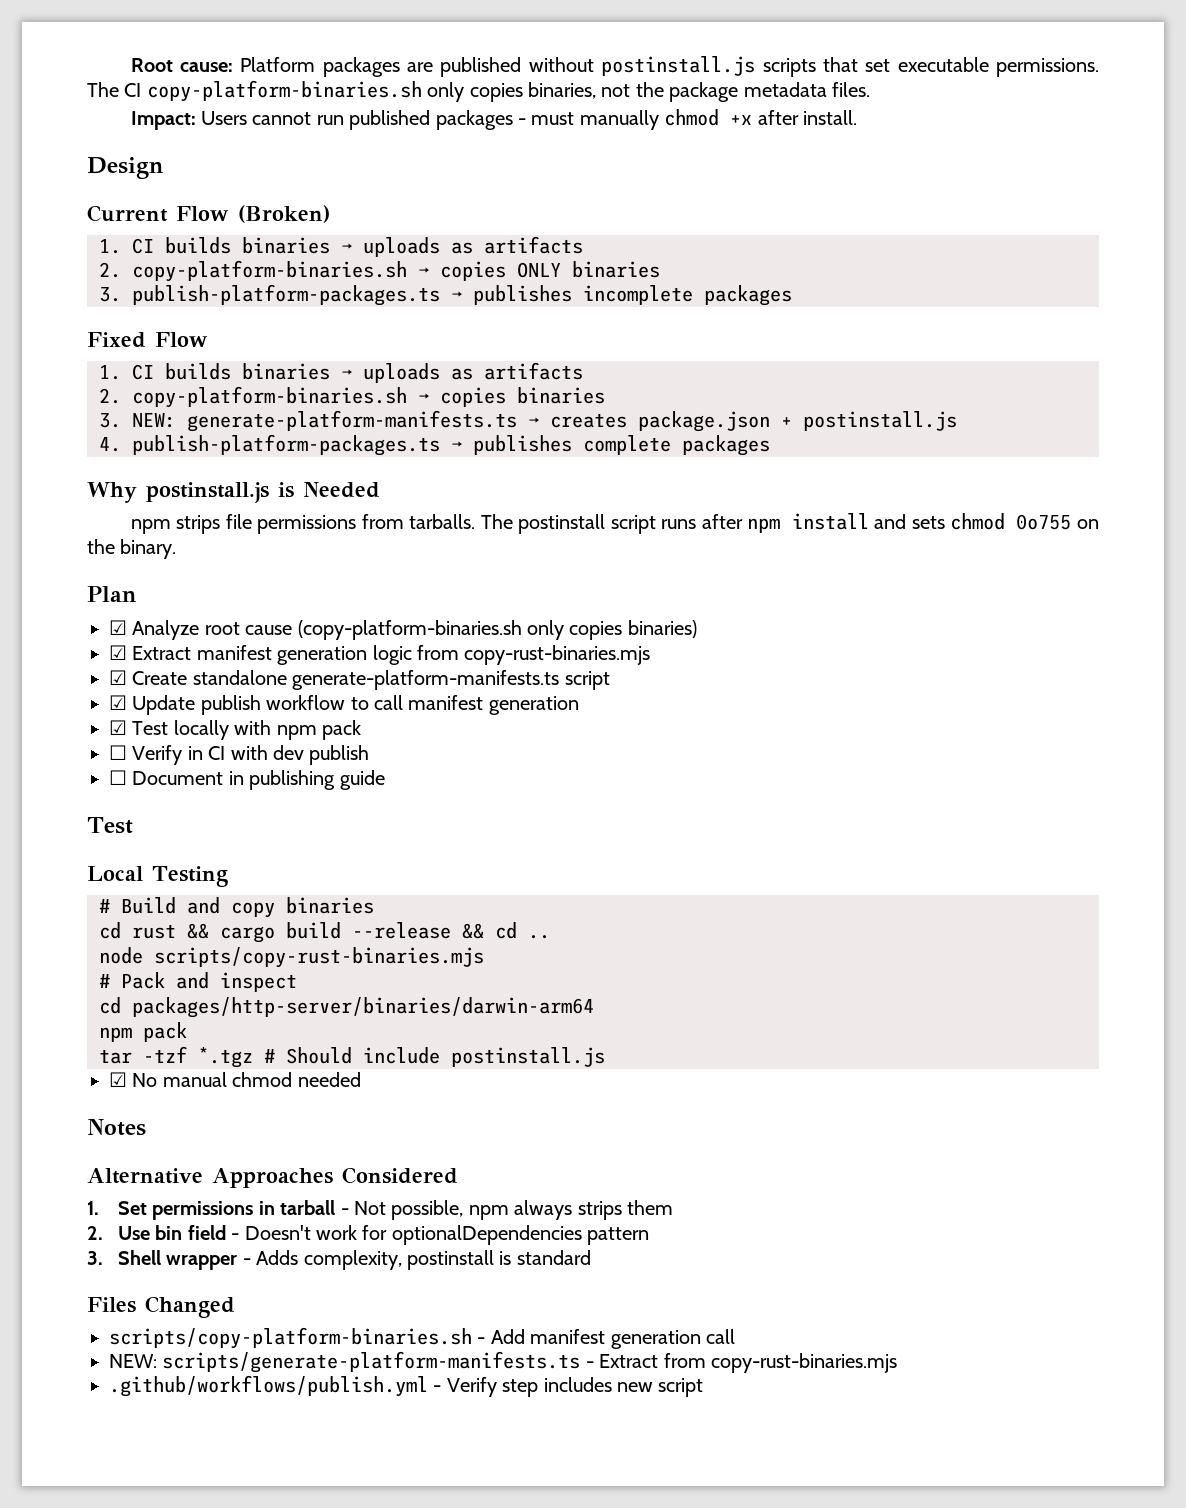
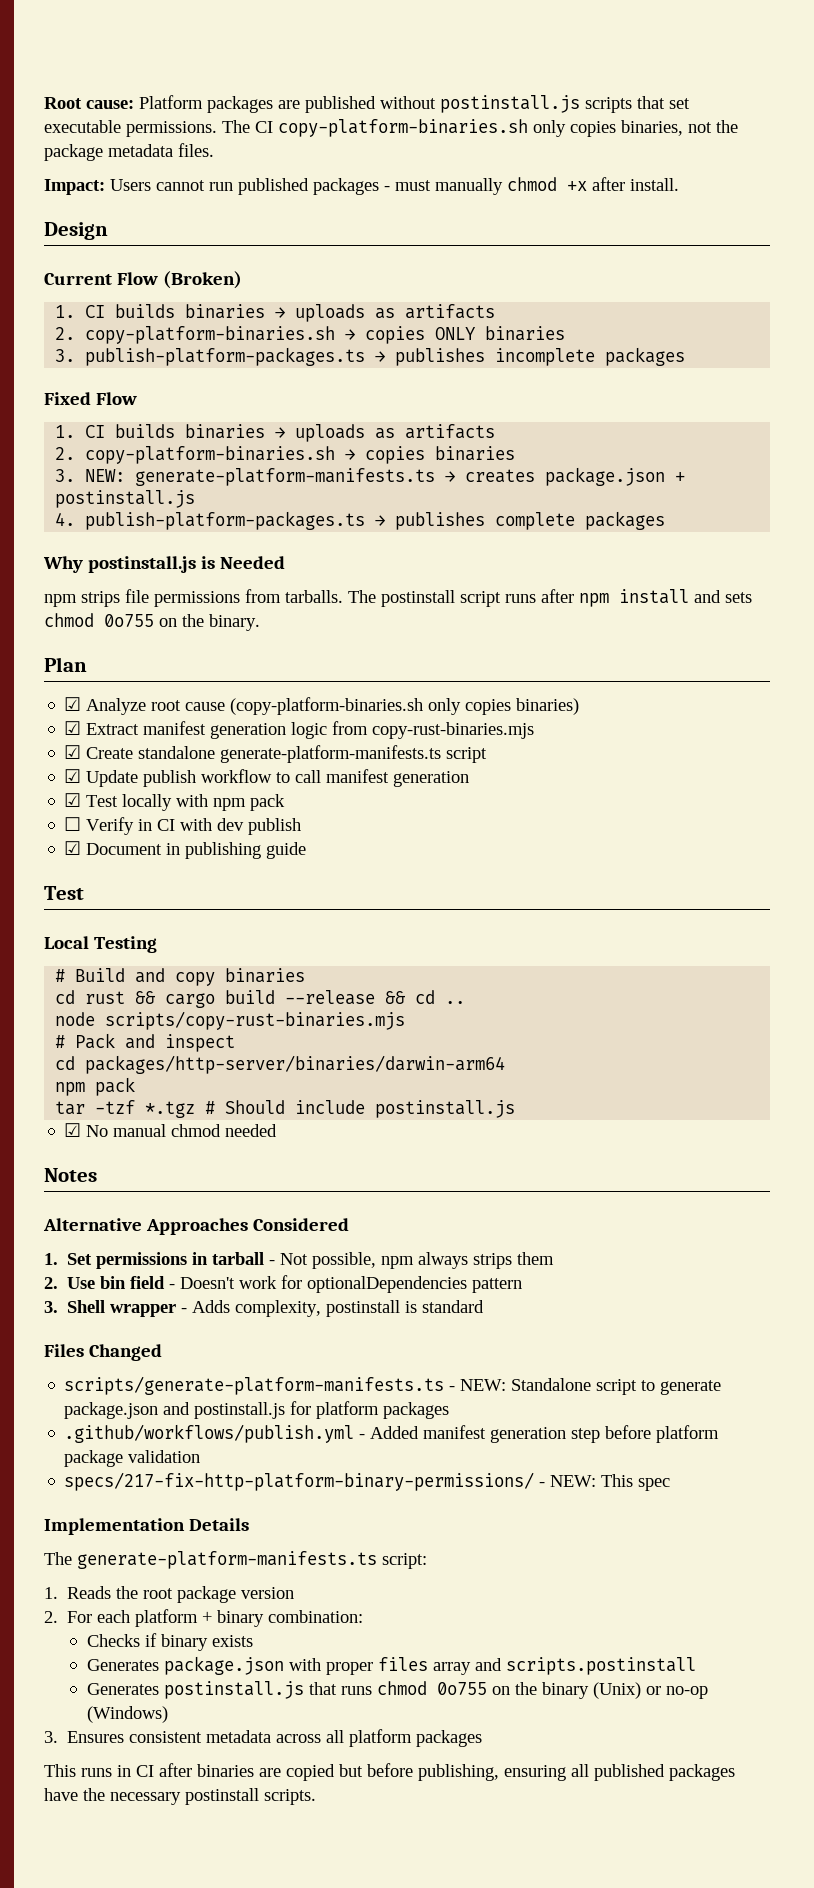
[109,770,127,785] ☐ -> [64,841,82,855] ☑
[109,1327,735,1349] [109,1351,897,1373] [109,1375,704,1397] scripts/copy-platform-binaries.sh - Add manifest generation call // NEW: scripts/generate-platform-manifests.ts - Extract from copy-rust-binaries.mjs // .github/workflows/publish.yml - Verify step includes new script -> [64,1376,722,1395] [64,1401,450,1419] [64,1424,720,1443] [64,1450,201,1467] [64,1472,671,1491] [44,1518,250,1535] [44,1551,427,1569] [44,1586,295,1603] [44,1609,364,1627] [87,1633,254,1651] [87,1656,697,1675] [87,1681,709,1699] [87,1706,169,1723] [44,1729,483,1747] [44,1763,735,1781] [44,1788,316,1805] scripts/generate-platform-manifests.ts - NEW: Standalone script to generate package.json and postinstall.js for platform packages // .github/workflows/publish.yml - Added manifest generation step before platform package validation // specs/217-fix-http-platform-binary-permissions/ - NEW: This spec // Implementation Details // The generate-platform-manifests.ts script: // 1. Reads the root package version // 2. For each platform + binary combination: // Checks if binary exists // Generates package.json with proper files array and scripts.postinstall // Generates postinstall.js that runs chmod 0o755 on the binary (Unix) or no-op (Windows) // 3. Ensures consistent metadata across all platform packages // This runs in CI after binaries are copied but before publishing, ensuring all published packages have the necessary postinstall scripts.

